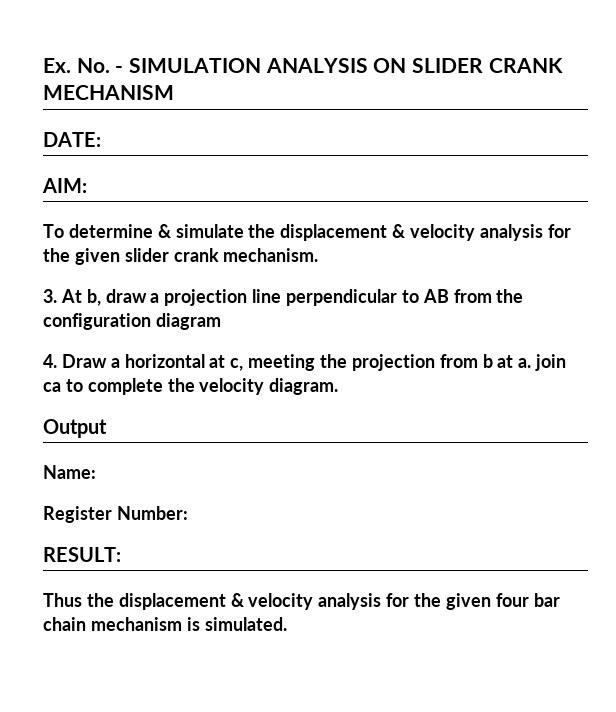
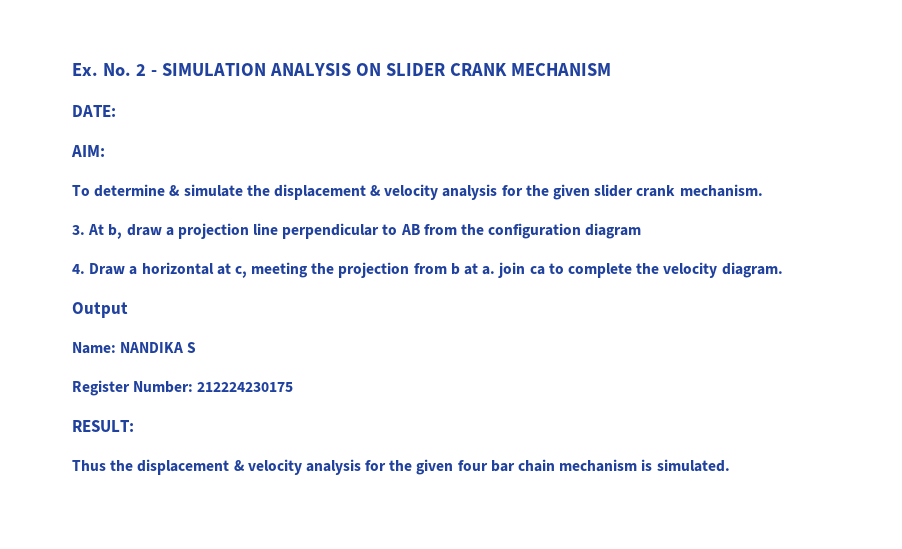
(110, 65) none -> [135,64,146,76] 2
(96, 472) none -> [120,342,197,353] NANDIKA S
(188, 513) none -> [197,382,294,392] 212224230175

